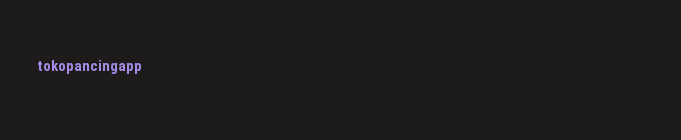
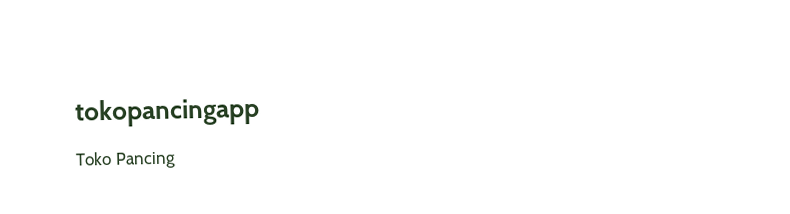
(142, 67) none -> [75,151,176,169] // Toko Pancing

